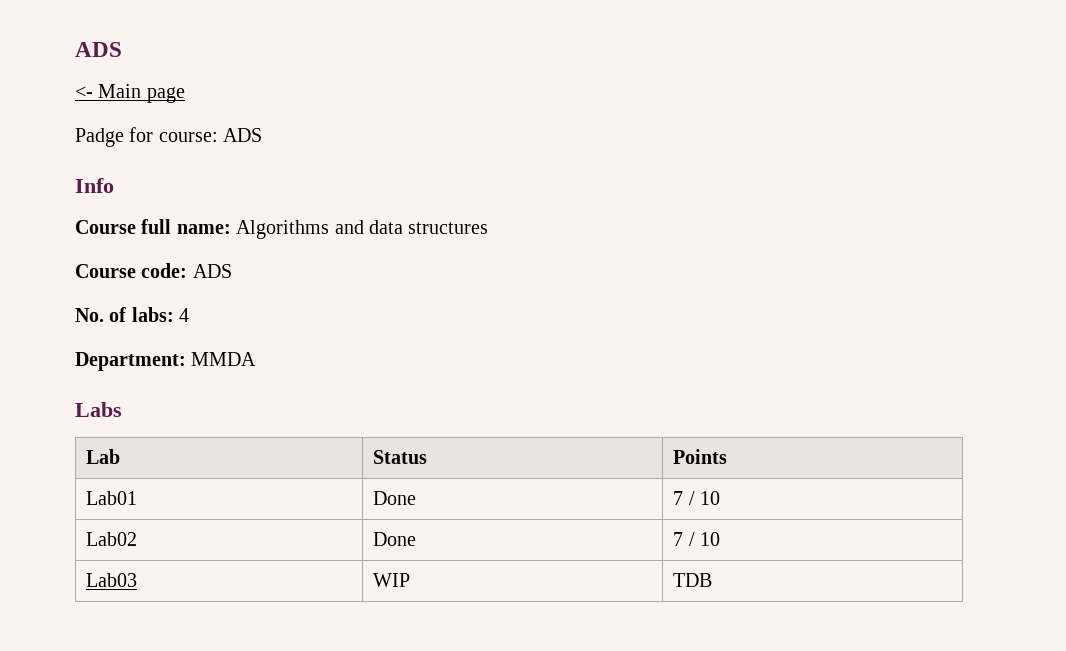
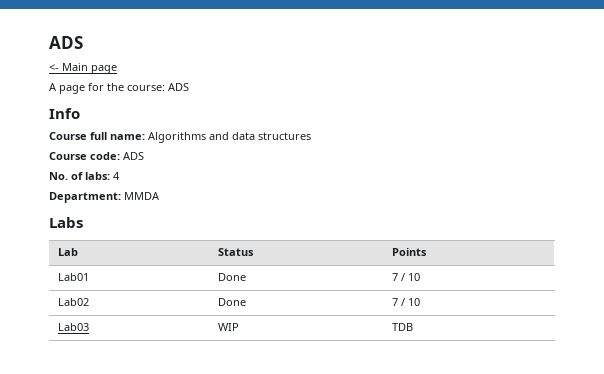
[75,127,154,147] Padge for -> [49,83,124,94] A page for the

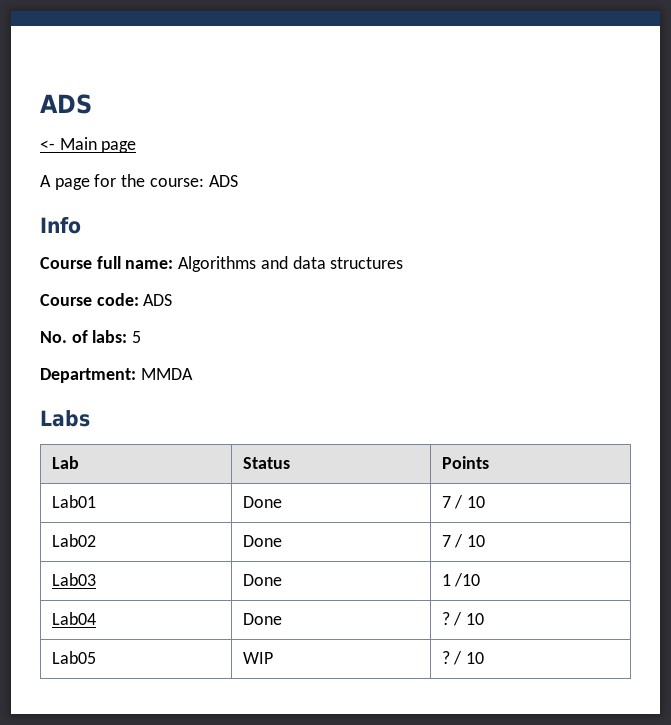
[113,172,120,180] 4 -> [132,331,142,343] 5
[217,323,239,331] [391,323,413,331] WIP | TDB -> [242,574,282,586] [441,573,481,587] [51,612,96,625] [242,613,282,625] [441,612,485,626] [51,651,96,664] [242,652,273,664] [441,651,485,665] Done | 1 /10 // Lab04 | Done | ? / 10 // Lab05 | WIP | ? / 10

